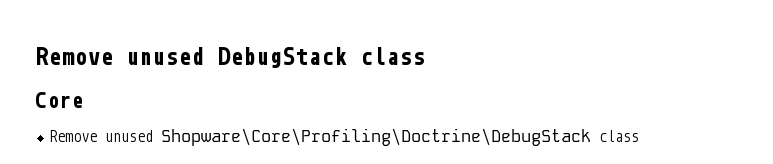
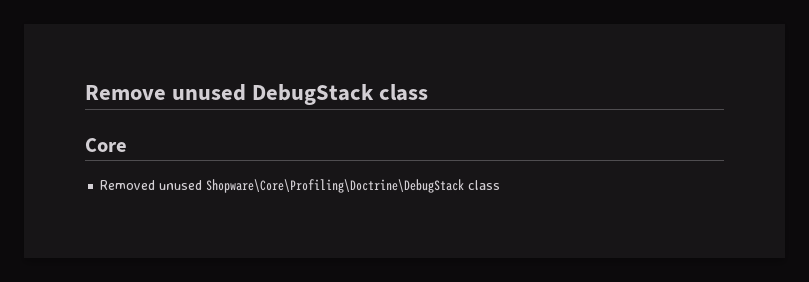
[48,130,97,142] Remove -> [100,180,156,190] Removed

